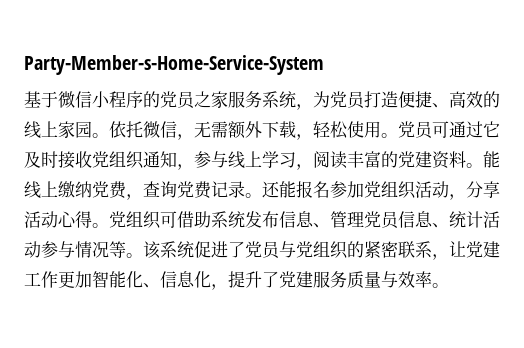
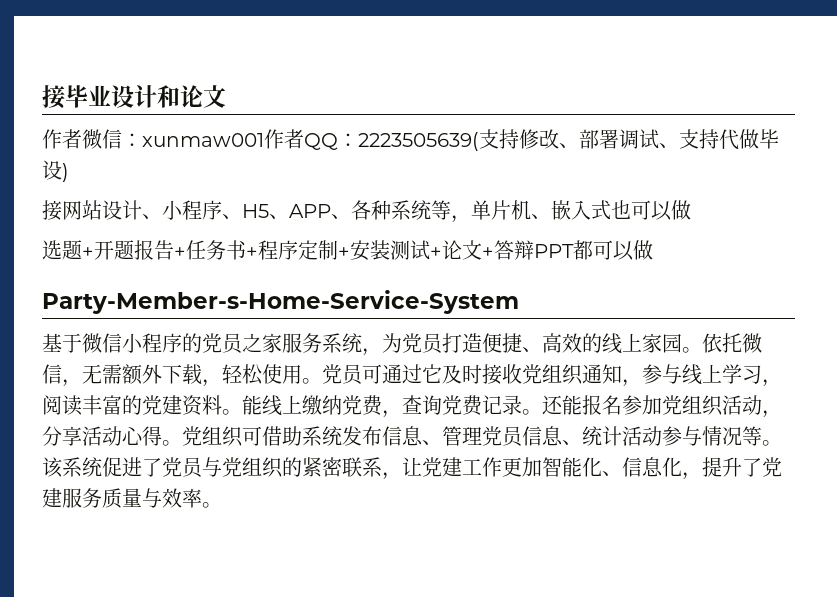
(24, 65) none -> [42,85,226,109] [42,129,779,151] [42,160,69,182] [42,200,691,223] [42,240,653,261] 接毕业设计和论文 // 作者微信：xunmaw001作者QQ：2223505639(支持修改、部署调试、支持代做毕设) // 接网站设计、小程序、H5、APP、各种系统等，单片机、嵌入式也可以做 // 选题+开题报告+任务书+程序定制+安装测试+论文+答辩PPT都可以做 //

